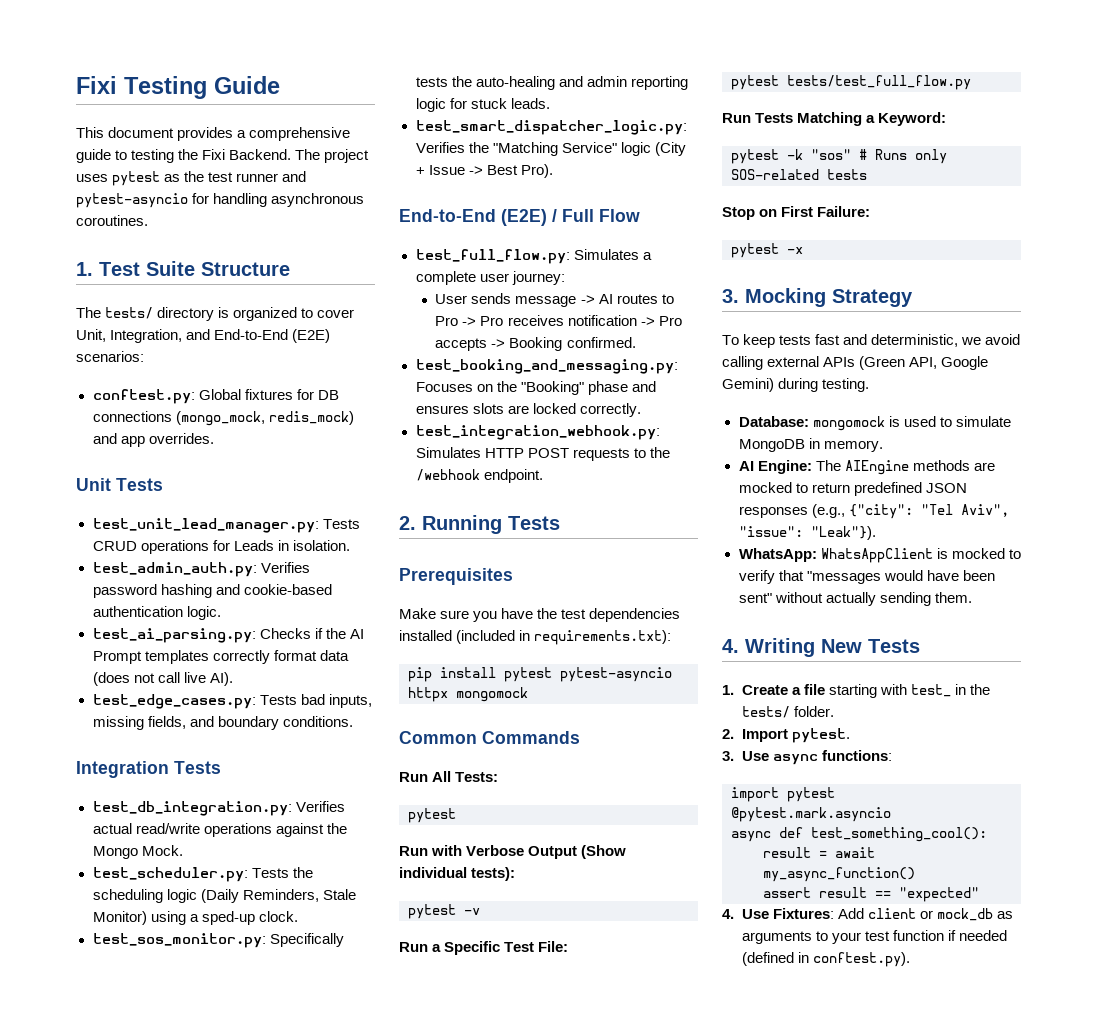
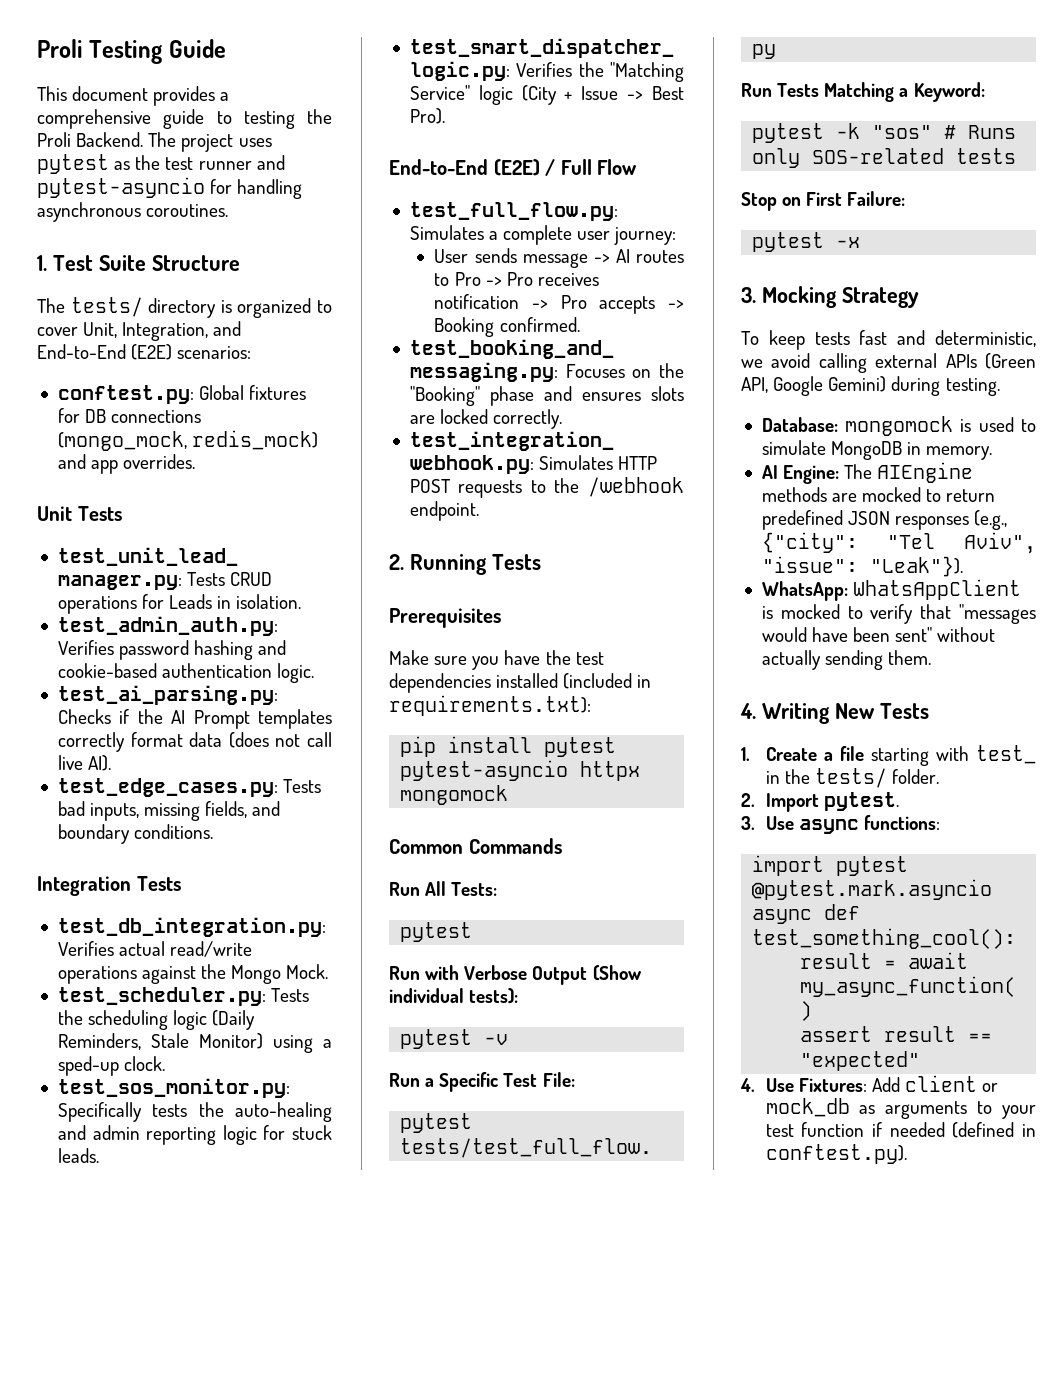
[76,76,117,94] Fixi -> [37,39,83,58] Proli
[202,149,226,160] Fixi -> [37,132,71,147] Proli

